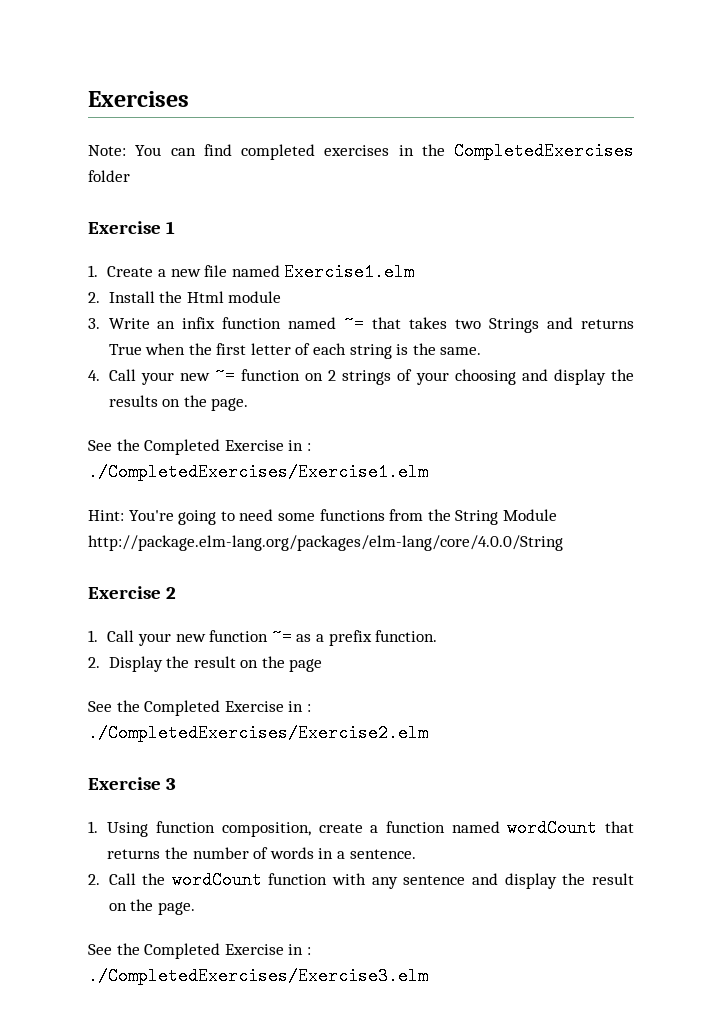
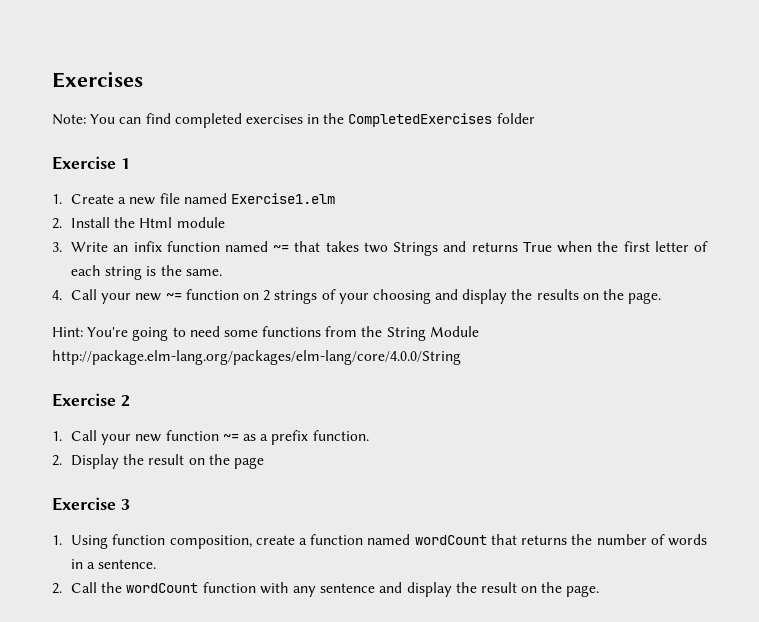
[88,439,311,455] [88,463,428,481] // See the Completed Exercise in : ./CompletedExercises/Exercise1.elm -> (662, 298) none
[88,700,311,716] [88,724,428,742] // See the Completed Exercise in : ./CompletedExercises/Exercise2.elm -> (264, 463) none
[88,943,311,959] [88,967,428,985] // See the Completed Exercise in : ./CompletedExercises/Exercise3.elm -> (600, 591) none

